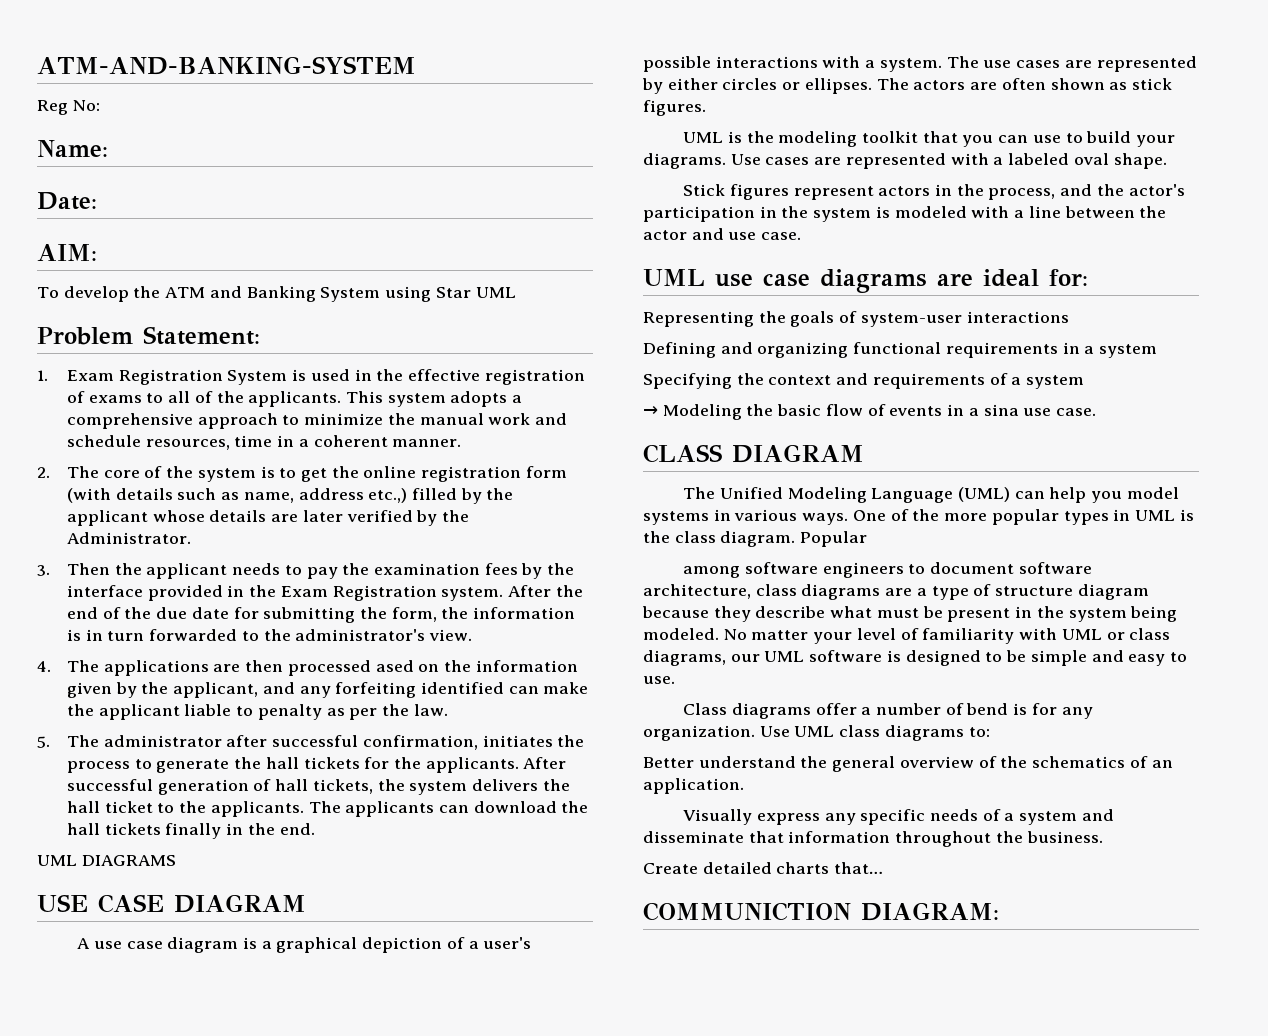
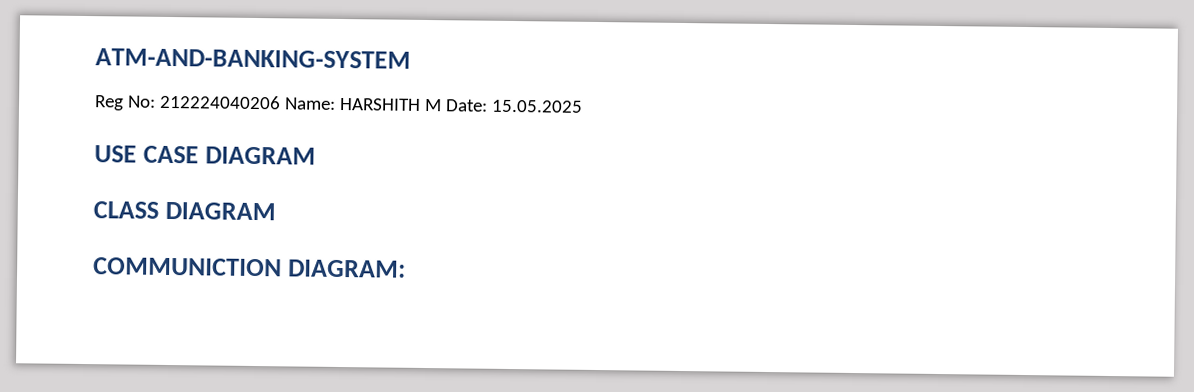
(100, 105) // -> [159,94,281,110] 212224040206
(108, 148) // -> [338,97,442,112] HARSHITH M
[37,244,97,261] [37,286,516,302] [37,326,260,345] [37,369,585,385] [66,391,523,407] [66,413,568,429] [66,435,462,450] [37,466,567,482] [66,488,514,504] [66,510,470,526] [66,532,191,544] [37,563,575,579] [66,585,583,601] [66,607,576,623] [66,629,473,641] [37,660,578,676] [66,682,589,698] [66,704,448,720] [37,735,585,750] [66,757,567,773] [66,779,570,795] [66,801,589,817] [66,823,315,839] [37,855,176,866] [37,894,306,913] [77,937,532,953] [643,56,1197,72] [642,78,1172,94] [643,100,706,116] [683,131,1176,147] [643,153,1167,169] [683,184,1185,200] [643,206,1167,222] [643,228,802,240] [643,269,1088,293] [643,311,1069,327] [643,342,1158,358] [643,373,1085,389] [643,404,1096,420] [643,444,864,463] [683,487,1179,503] [643,509,1194,525] [643,531,868,547] [683,562,1092,578] [643,584,1149,600] [642,606,1178,622] [643,628,1171,644] [643,650,1187,666] [643,676,675,684] [683,703,1093,719] [643,725,990,741] [643,756,1173,772] [643,778,744,794] [683,809,1114,825] [643,831,1103,847] [643,862,884,874] // AIM: // To develop the ATM and Banking System using Star UML // Problem Statement: // 1. Exam Registration System is used in the effective registration of exams to all of the applicants. This system adopts a comprehensive approach to minimize the manual work and schedule resources, time in a coherent manner. // 2. The core of the system is to get the online registration form (with details such as name, address etc.,) filled by the applicant whose details are later verified by the Administrator. // 3. Then the applicant needs to pay the examination fees by the interface provided in the Exam Registration system. After the end of the due date for submitting the form, the information is in turn forwarded to the administrator's view. // 4. The applications are then processed ased on the information given by the applicant, and any forfeiting identified can make the applicant liable to penalty as per the law. // 5. The administrator after successful confirmation, initiates the process to generate the hall tickets for the applicants. After successful generation of hall tickets, the system delivers the hall ticket to the applicants. The applicants can download the hall tickets finally in the end. // UML DIAGRAMS // USE CASE DIAGRAM // A use case diagram is a graphical depiction of a user's possible interactions with a system. The use cases are represented by either circles or ellipses. The actors are often shown as stick figures. // UML is the modeling toolkit that you can use to build your diagrams. Use cases are represented with a labeled oval shape. // Stick figures represent actors in the process, and the actor's participation in the system is modeled with a line between the actor and use case. // UML use case diagrams are ideal for: // Representing the goals of system-user interactions // Defining and organizing functional requirements in a system // Specifying the context and requirements of a system // → Modeling the basic flow of events in a sina use case. // CLASS DIAGRAM // The Unified Modeling Language (UML) can help you model systems in various ways. One of the more popular types in UML is the class diagram. Popular // among software engineers to document software architecture, class diagrams are a type of structure diagram because they describe what must be present in the system being modeled. No matter your level of familiarity with UML or class diagrams, our UML software is designed to be simple and easy to use. // Class diagrams offer a number of bend is for any organization. Use UML class diagrams to: // Better understand the general overview of the schematics of an application. // Visually express any specific needs of a system and disseminate that information throughout the business. // Create detailed charts that… -> [490,99,583,113] [94,145,317,165] [93,201,277,221] 15.05.2025 // USE CASE DIAGRAM // CLASS DIAGRAM

